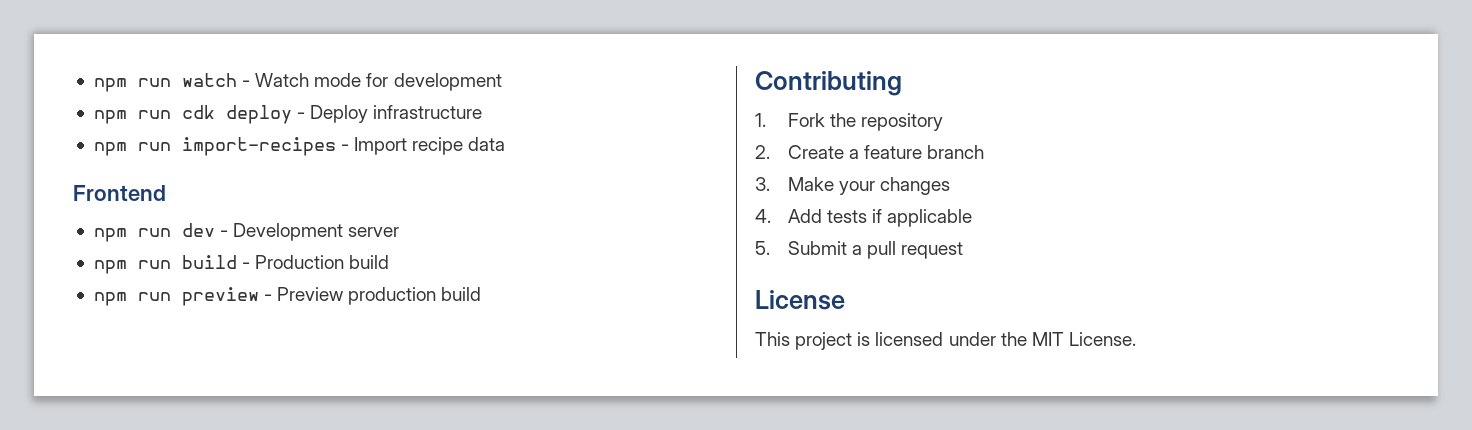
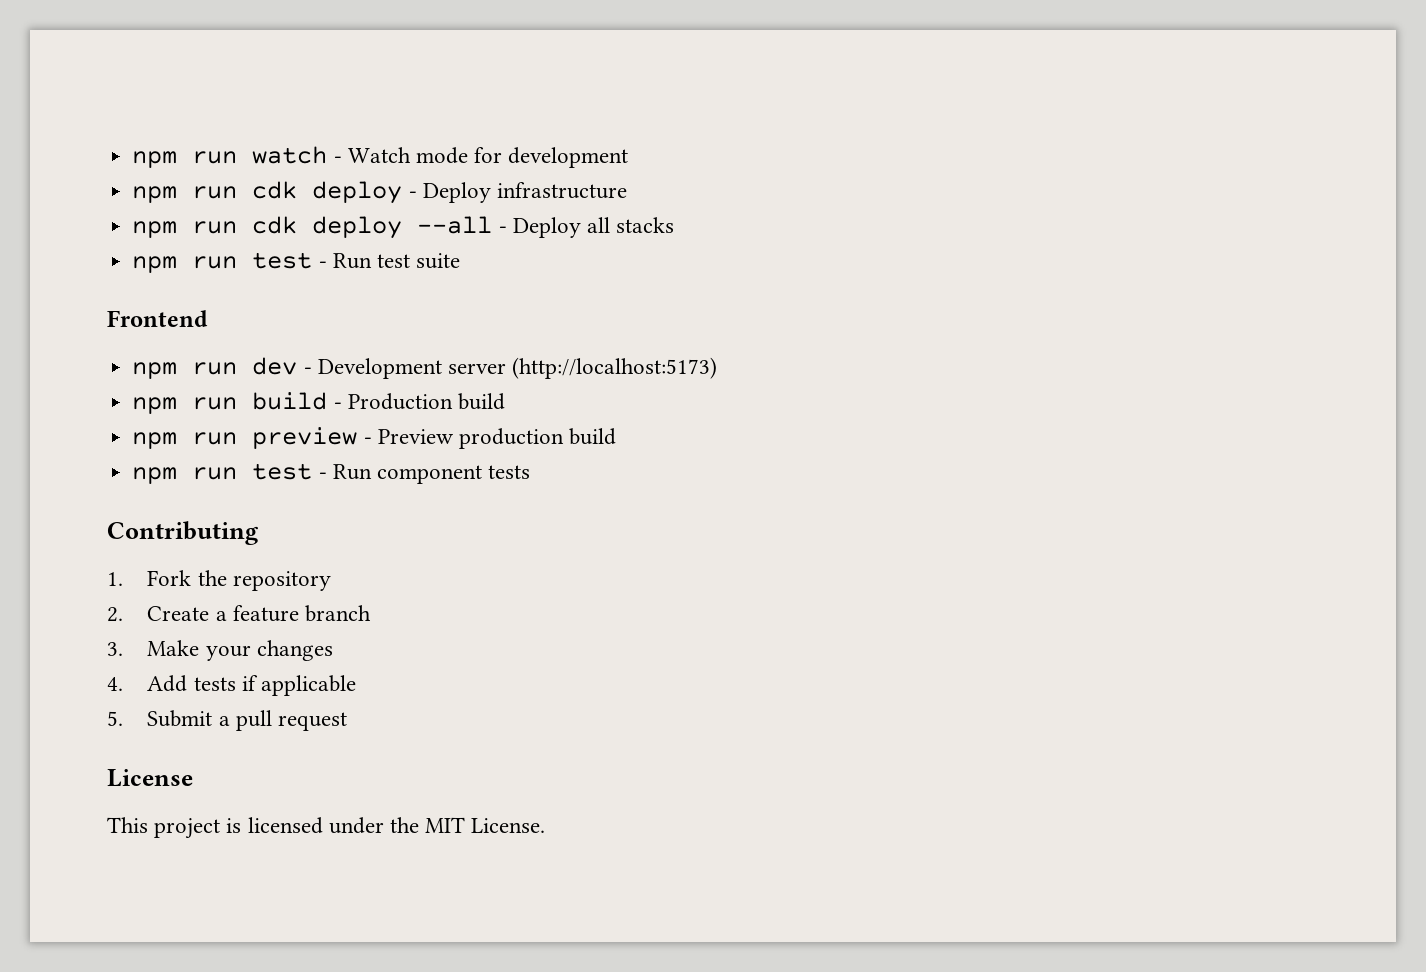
[181,137,506,156] import-recipes - Import recipe data -> [252,216,675,239] [132,252,461,273] cdk deploy --all - Deploy all stacks // npm run test - Run test suite
(400, 232) none -> [512,357,718,379] (http://localhost:5173)
(482, 294) none -> [132,463,531,484] // npm run test - Run component tests

